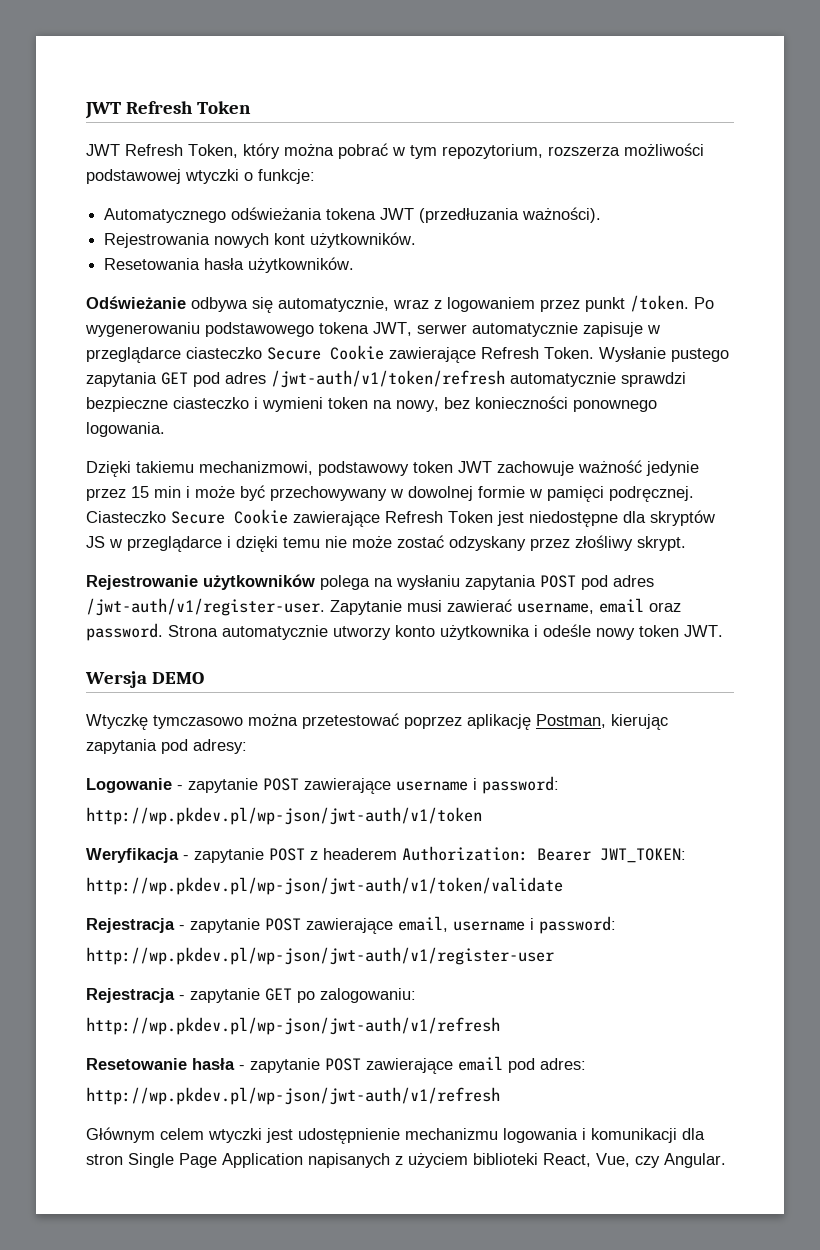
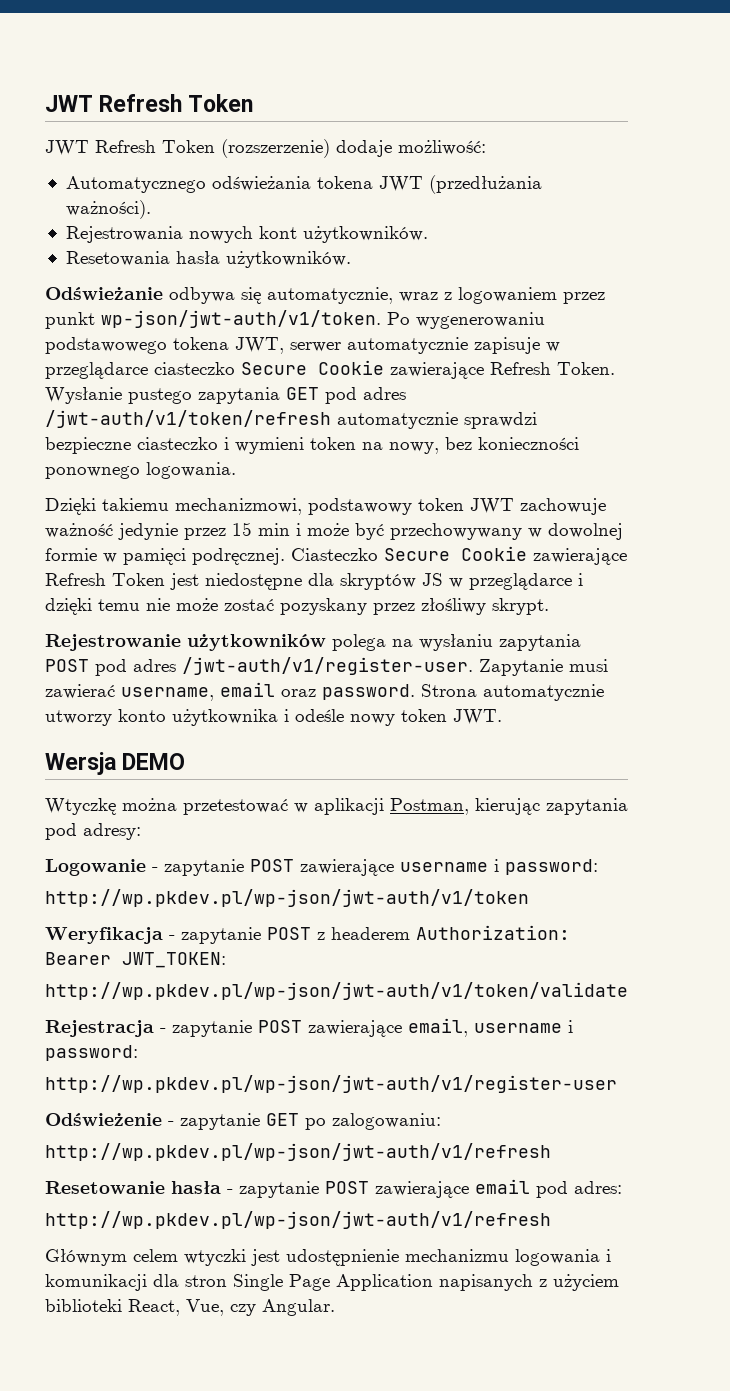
[188,143,704,159] [86,169,315,184] Token, który można pobrać w tym repozytorium, rozszerza możliwości podstawowej wtyczki o funkcje: -> [162,139,486,158] Token (rozszerzenie) dodaje możliwość:
[419,208,520,223] (przedłuzania -> [428,175,542,194] (przedłużania
[630,295,689,312] /token. -> [101,310,381,328] wp-json/jwt-auth/v1/token.
[449,536,526,551] odzyskany -> [280,598,367,615] pozyskany
[153,715,243,729] tymczasowo -> (117, 806) none
[404,714,531,730] poprzez aplikację -> [294,798,384,815] w aplikacji
[86,988,175,1003] Rejestracja -> [45,1113,162,1126] Odświeżenie

